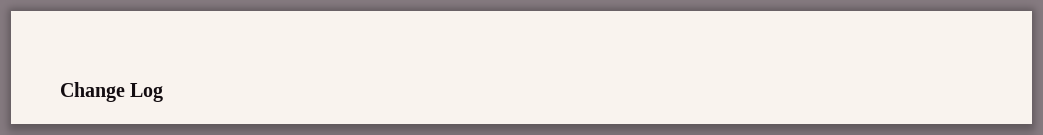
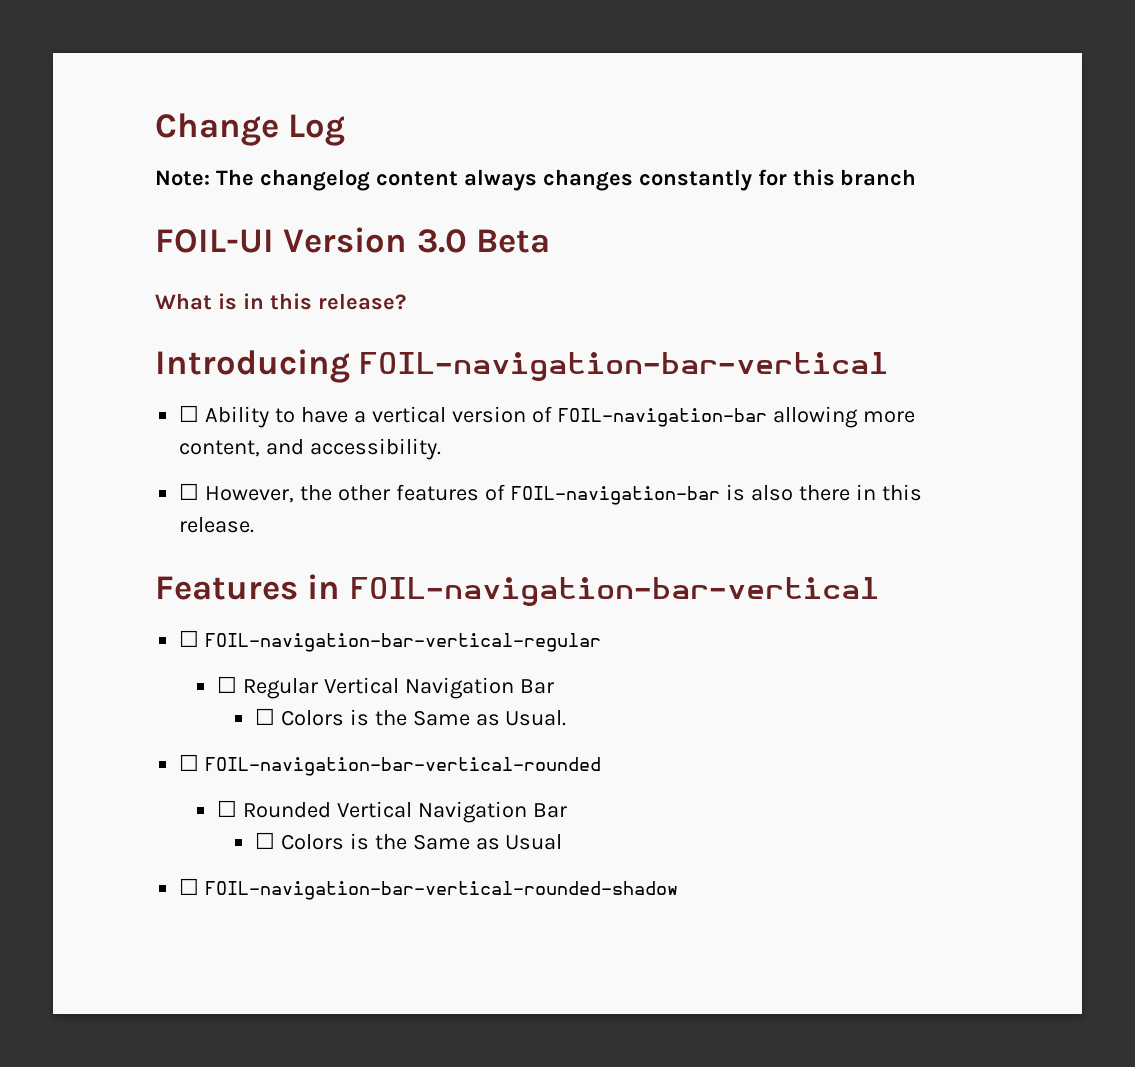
(164, 92) none -> [155,169,917,191] [155,227,550,253] [155,293,406,310] [155,349,889,383] [179,405,915,428] [179,438,442,460] [179,483,922,505] [179,517,255,533] [155,574,879,606] [179,630,602,652] [217,676,554,699] [254,708,567,726] [179,754,602,776] [217,800,567,823] [254,832,563,850] [179,878,679,900] // Note: The changelog content always changes constantly for this branch // FOIL-UI Version 3.0 Beta // What is in this release? // Introducing FOIL-navigation-bar-vertical // ☐ Ability to have a vertical version of FOIL-navigation-bar allowing more content, and accessibility. // ☐ However, the other features of FOIL-navigation-bar is also there in this release. // Features in FOIL-navigation-bar-vertical // ☐ FOIL-navigation-bar-vertical-regular // ☐ Regular Vertical Navigation Bar // ☐ Colors is the Same as Usual. // ☐ FOIL-navigation-bar-vertical-rounded // ☐ Rounded Vertical Navigation Bar // ☐ Colors is the Same as Usual // ☐ FOIL-navigation-bar-vertical-rounded-shadow

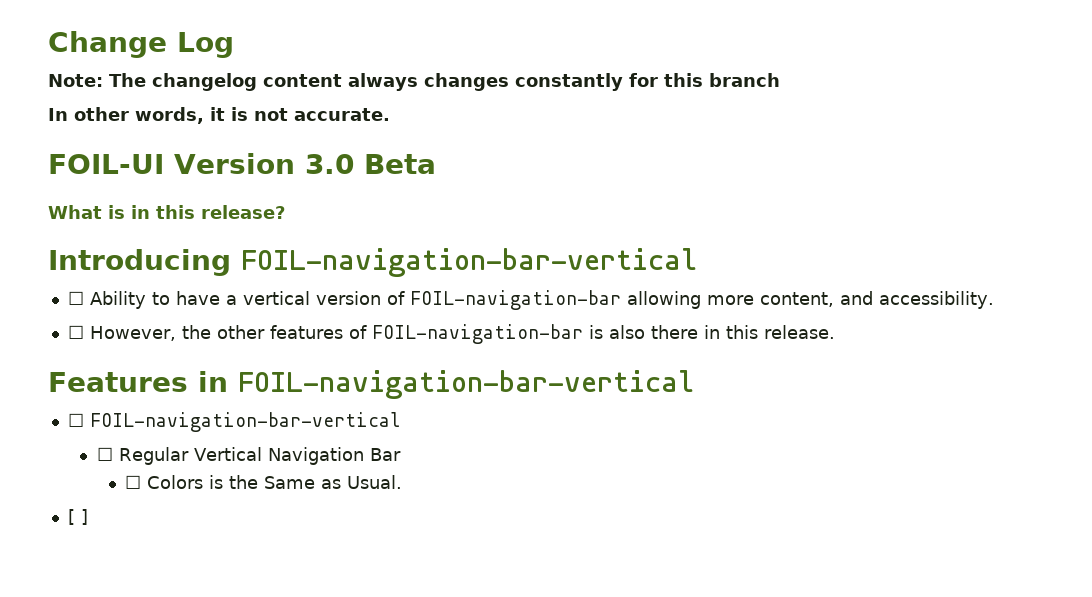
(917, 177) none -> [48,107,390,124] // In other words, it is not accurate.
[205,633,602,652] FOIL-navigation-bar-vertical-regular -> [89,412,401,432] FOIL-navigation-bar-vertical
[179,754,602,776] [217,800,567,823] [254,832,563,850] [179,878,679,900] ☐ FOIL-navigation-bar-vertical-rounded // ☐ Rounded Vertical Navigation Bar // ☐ Colors is the Same as Usual // ☐ FOIL-navigation-bar-vertical-rounded-shadow -> [67,509,88,525] [ ]

